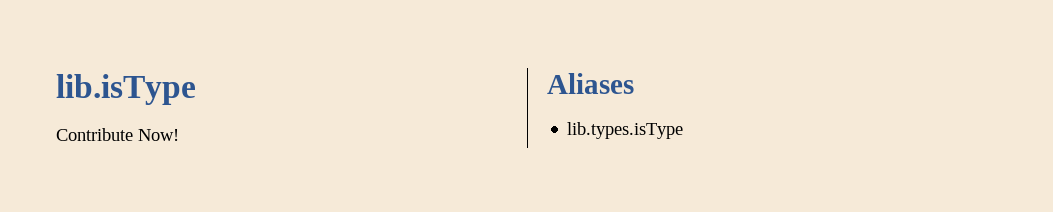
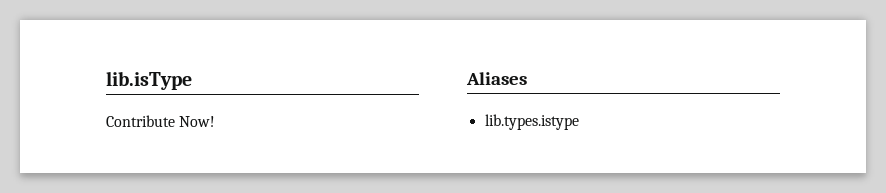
[567,122,684,139] lib.types.isType -> [484,114,579,130] lib.types.istype

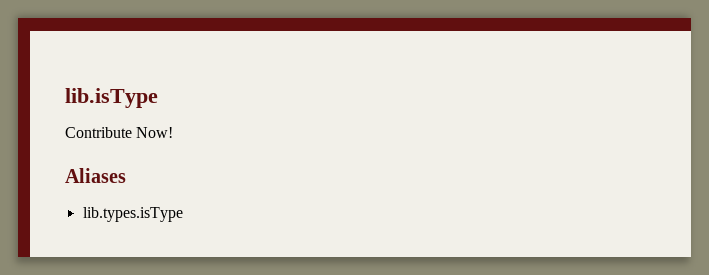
[484,114,579,130] lib.types.istype -> [82,207,183,222] lib.types.isType

